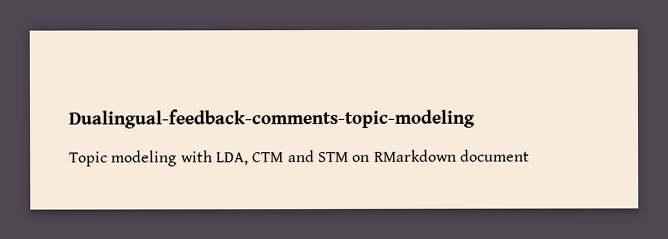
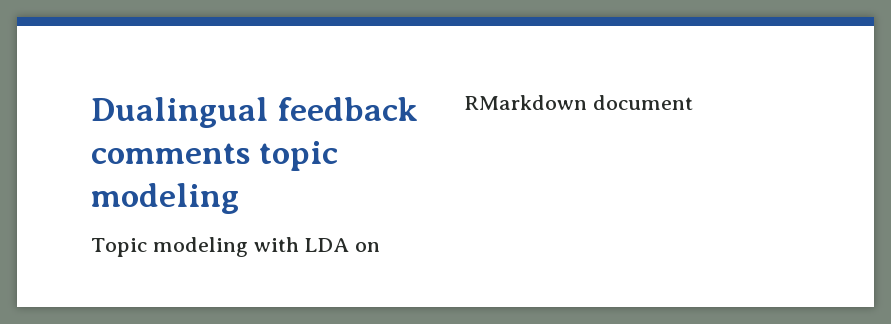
[68,108,476,129] Dualingual-feedback-comments-topic-modeling -> [91,97,419,128] [91,141,339,171] [91,183,239,214] Dualingual feedback comments topic modeling
[215,150,349,166] LDA, CTM and STM -> [304,238,350,252] LDA

